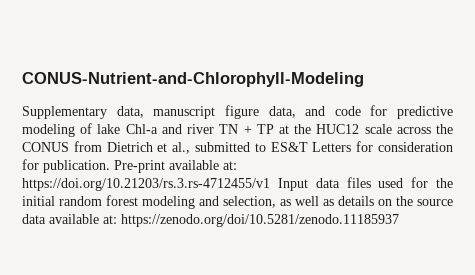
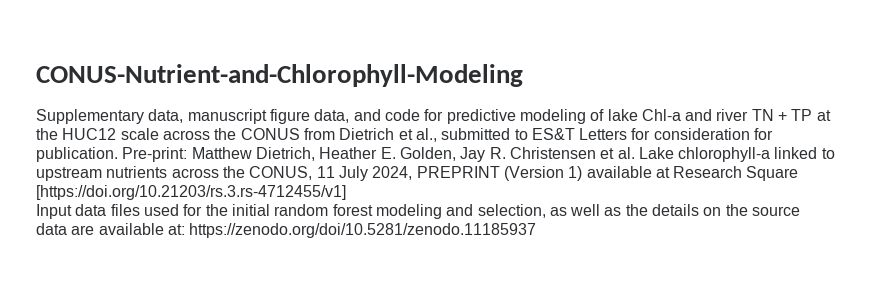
[114,160,237,173] [22,178,270,191] Pre-print available at: https://doi.org/10.21203/rs.3.rs-4712455/v1 -> [122,147,835,162] [36,166,799,181] [36,185,346,200] Pre-print: Matthew Dietrich, Heather E. Golden, Jay R. Christensen et al. Lake chlorophyll-a linked to upstream nutrients across the CONUS, 11 July 2024, PREPRINT (Version 1) available at Research Square [https://doi.org/10.21203/rs.3.rs-4712455/v1] //
(334, 202) none -> [625,204,648,216] the
(46, 219) none -> [71,225,95,235] are

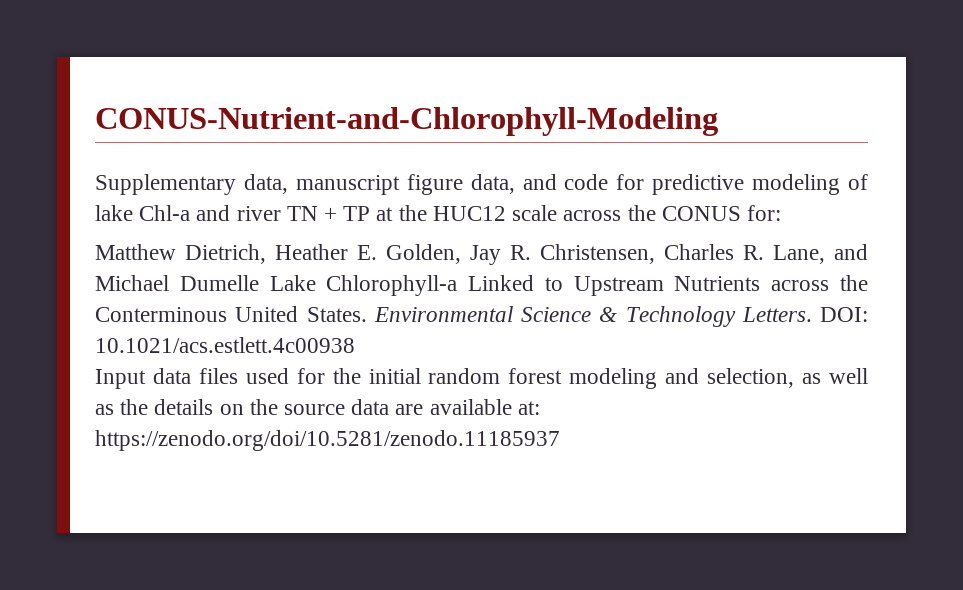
[303,128,774,142] [36,147,188,162] from Dietrich et al., submitted to ES&T Letters for consideration for publication. Pre-print: -> [746,205,781,221] for: //
[509,147,835,162] [36,166,799,181] [36,185,346,200] Christensen et al. Lake chlorophyll-a linked to upstream nutrients across the CONUS, 11 July 2024, PREPRINT (Version 1) available at Research Square [https://doi.org/10.21203/rs.3.rs-4712455/v1] -> [540,244,868,264] [95,275,868,296] [95,306,868,327] [95,337,355,353] Christensen, Charles R. Lane, and Michael Dumelle Lake Chlorophyll-a Linked to Upstream Nutrients across the Conterminous United States. Environmental Science & Technology Letters. DOI: 10.1021/acs.estlett.4c00938

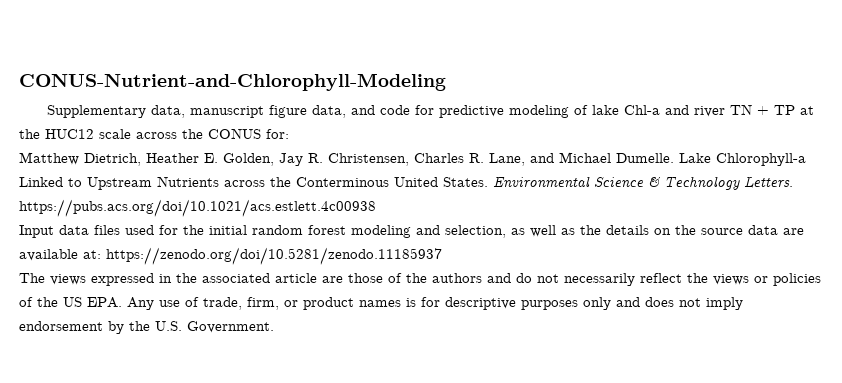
[179,275,259,291] Dumelle -> [616,153,674,163] Dumelle.
[820,307,868,322] [95,337,355,353] DOI: 10.1021/acs.estlett.4c00938 -> [19,199,376,217] https://pubs.acs.org/doi/10.1021/acs.estlett.4c00938
(560, 440) none -> [19,273,821,286] [19,297,743,310] [19,321,274,334] // The views expressed in the associated article are those of the authors and do not necessarily reflect the views or policies of the US EPA. Any use of trade, firm, or product names is for descriptive purposes only and does not imply endorsement by the U.S. Government.

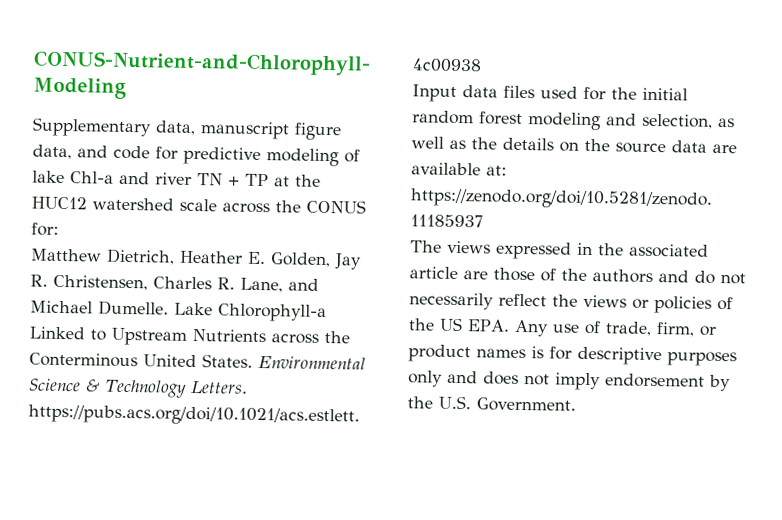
(94, 134) none -> [92,197,174,211] watershed

